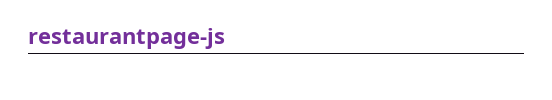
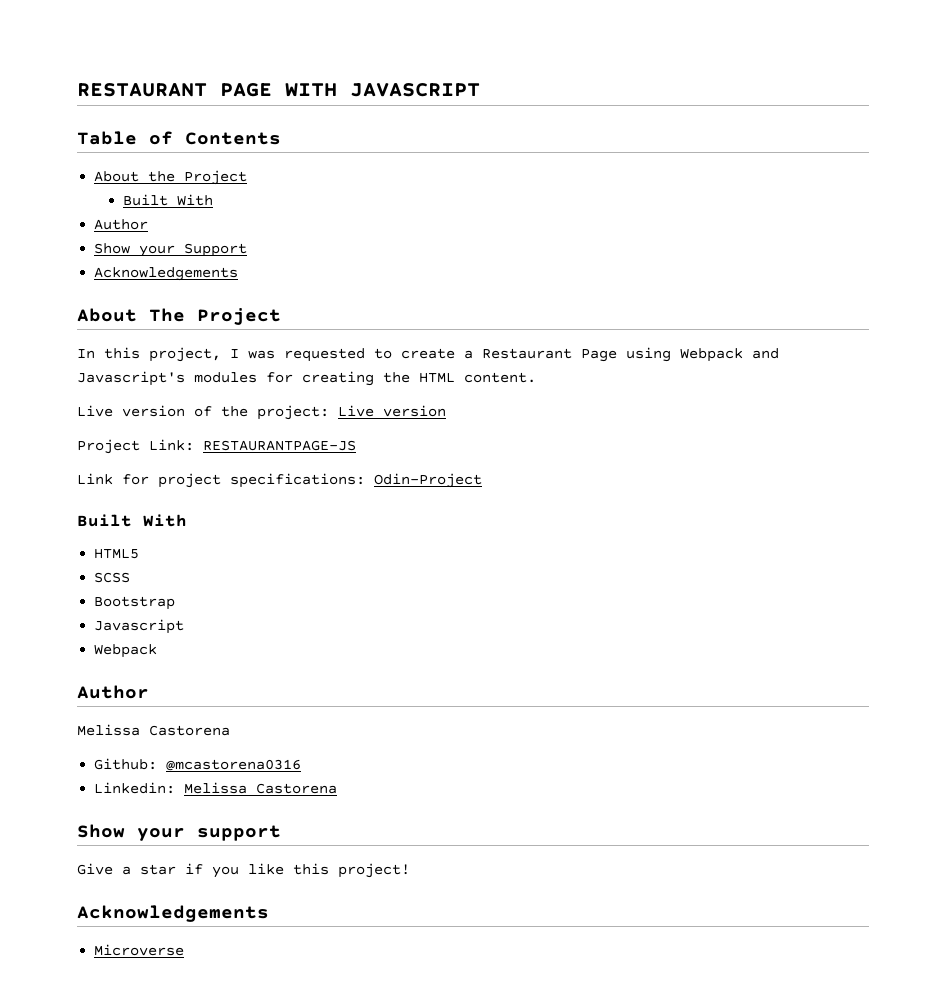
[28,28,225,49] restaurantpage-js -> [77,83,480,97] [77,131,281,145] [94,170,248,185] [122,194,213,206] [94,219,149,230] [94,243,248,257] [94,267,239,281] [77,308,281,325] [77,347,779,362] [77,371,536,386] [77,405,446,420] [77,439,356,454] [77,473,482,488] [77,514,187,527] [94,548,140,559] [94,572,131,583] [94,596,176,610] [94,619,185,634] [94,644,158,658] [77,685,149,699] [77,724,230,736] [94,758,302,771] [94,782,338,794] [77,824,281,841] [77,863,410,878] [77,905,269,922] [94,944,185,956] RESTAURANT PAGE WITH JAVASCRIPT // Table of Contents // About the Project // Built With // Author // Show your Support // Acknowledgements // About The Project // In this project, I was requested to create a Restaurant Page using Webpack and Javascript's modules for creating the HTML content. // Live version of the project: Live version // Project Link: RESTAURANTPAGE-JS // Link for project specifications: Odin-Project // Built With // HTML5 // SCSS // Bootstrap // Javascript // Webpack // Author // Melissa Castorena // Github: @mcastorena0316 // Linkedin: Melissa Castorena // Show your support // Give a star if you like this project! // Acknowledgements // Microverse

